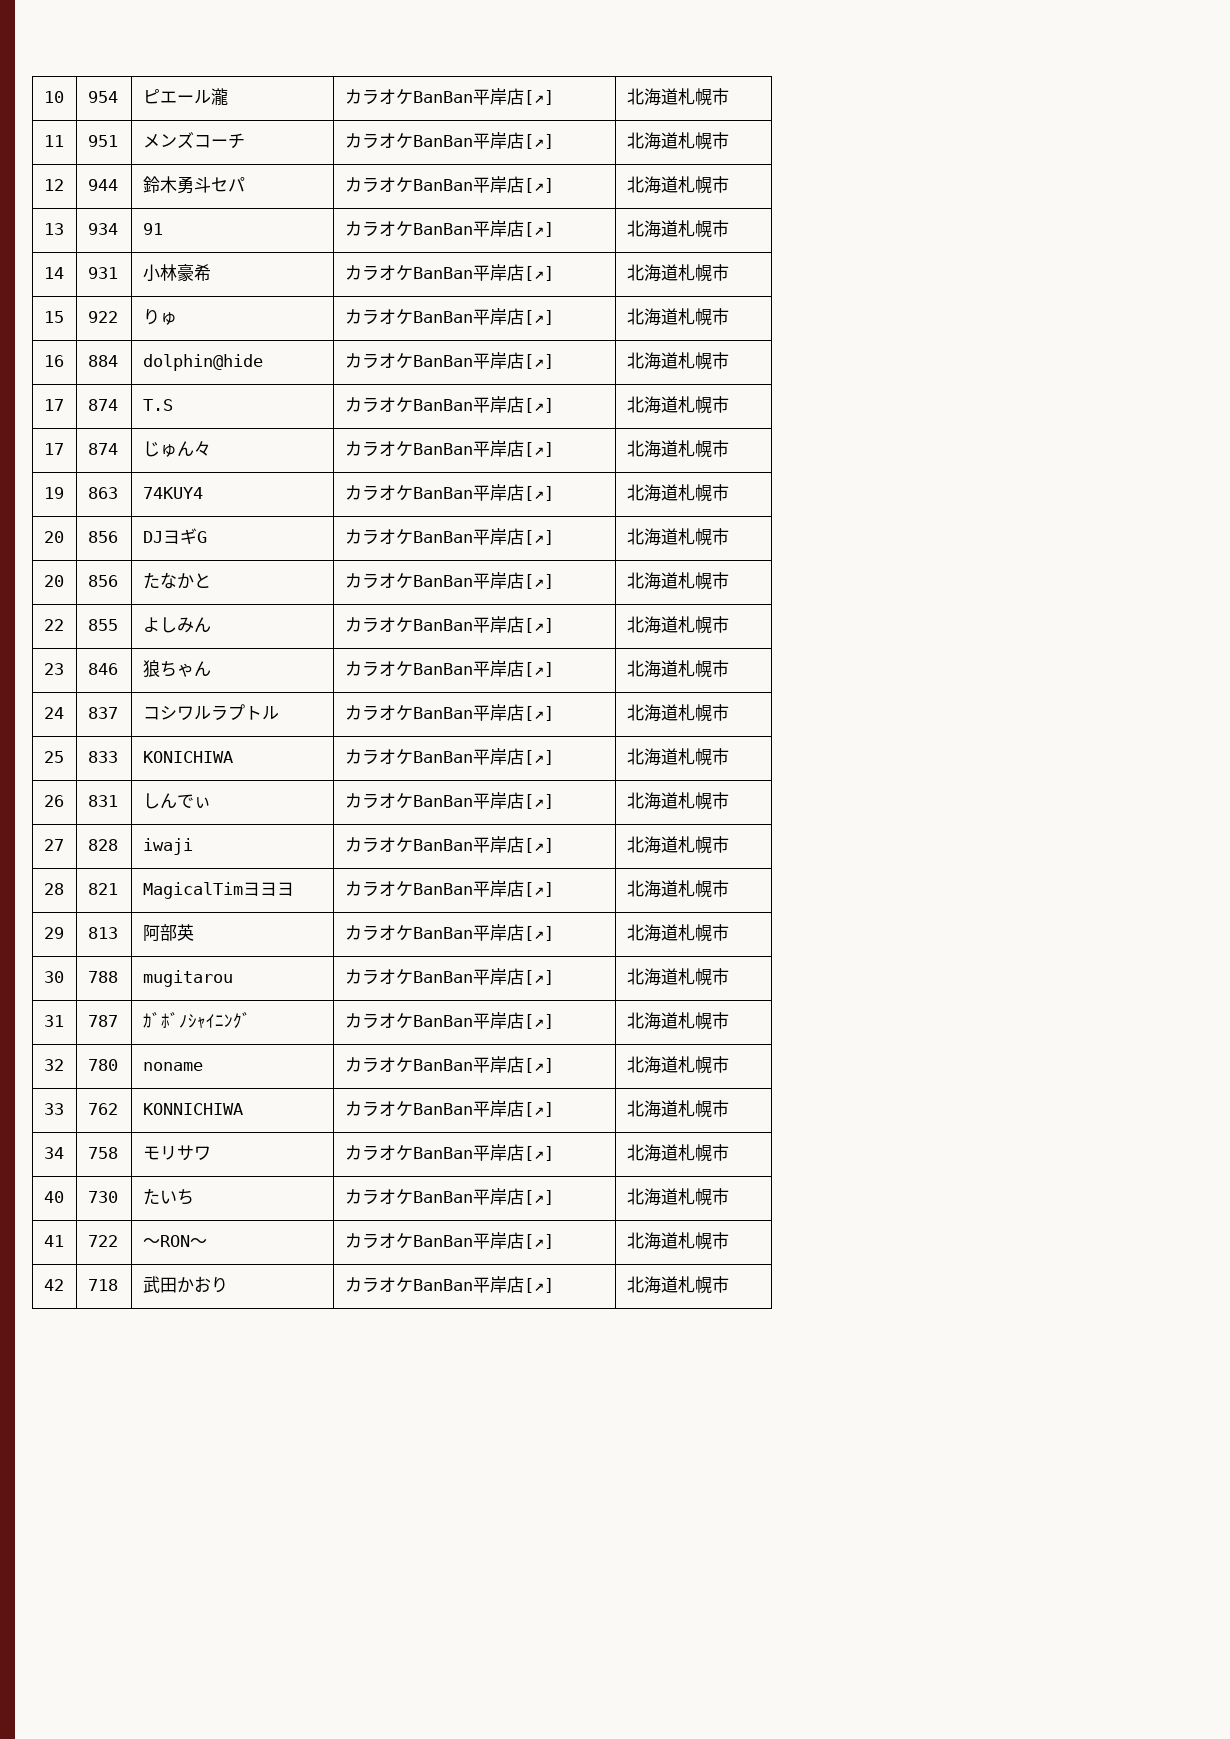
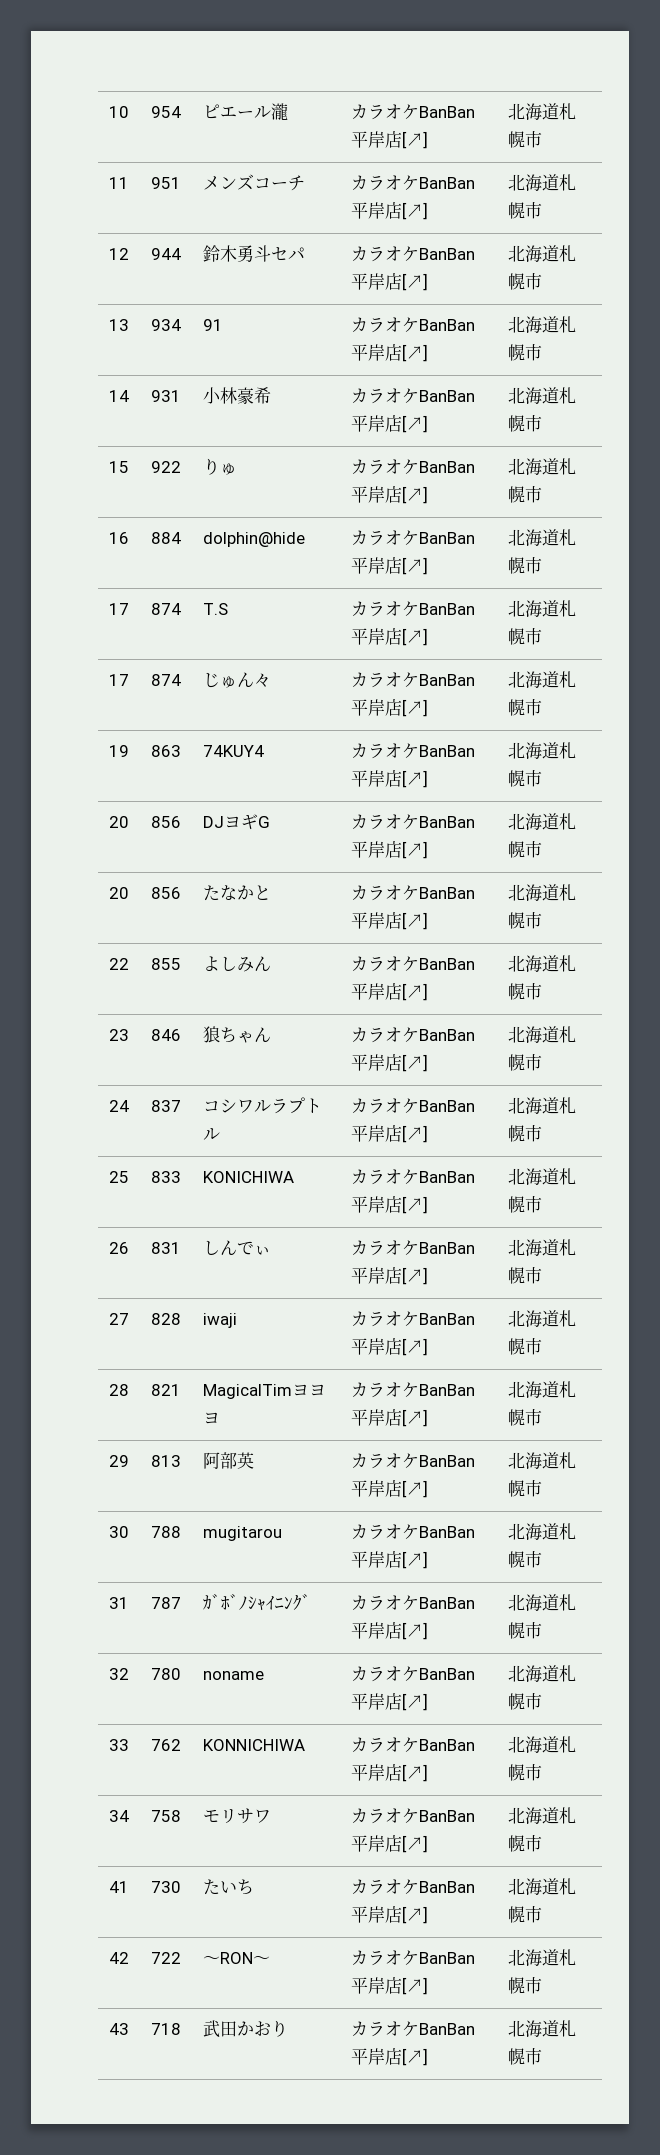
[43,1191,64,1203] 40 -> [108,1881,129,1893] 41
[43,1235,64,1247] 41 -> [108,1952,129,1964] 42
[43,1279,64,1291] 42 -> [108,2023,129,2035] 43

